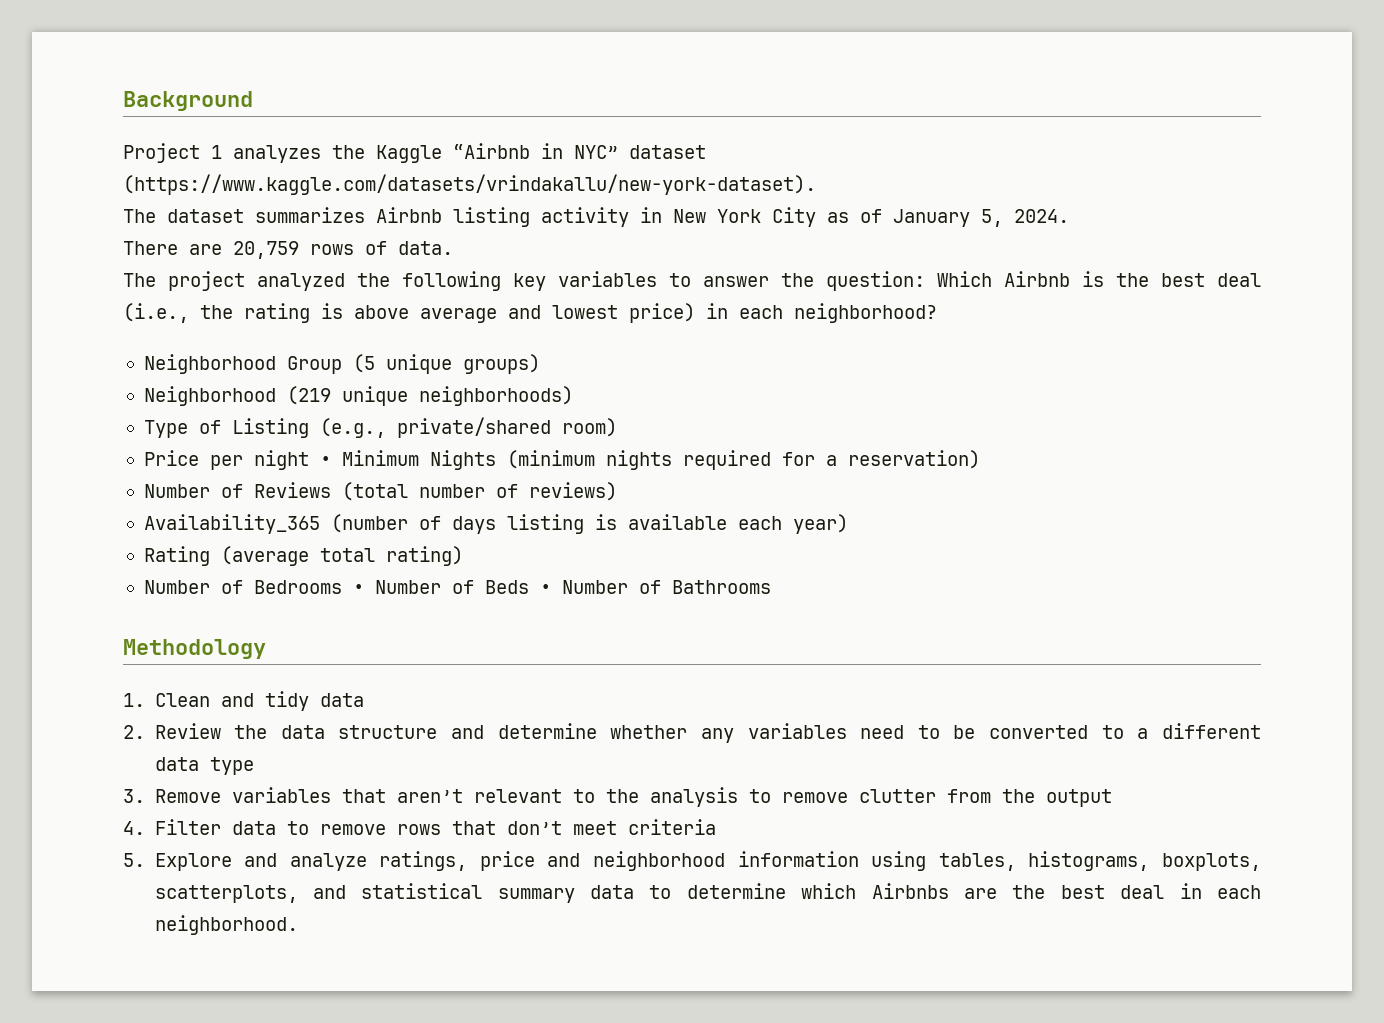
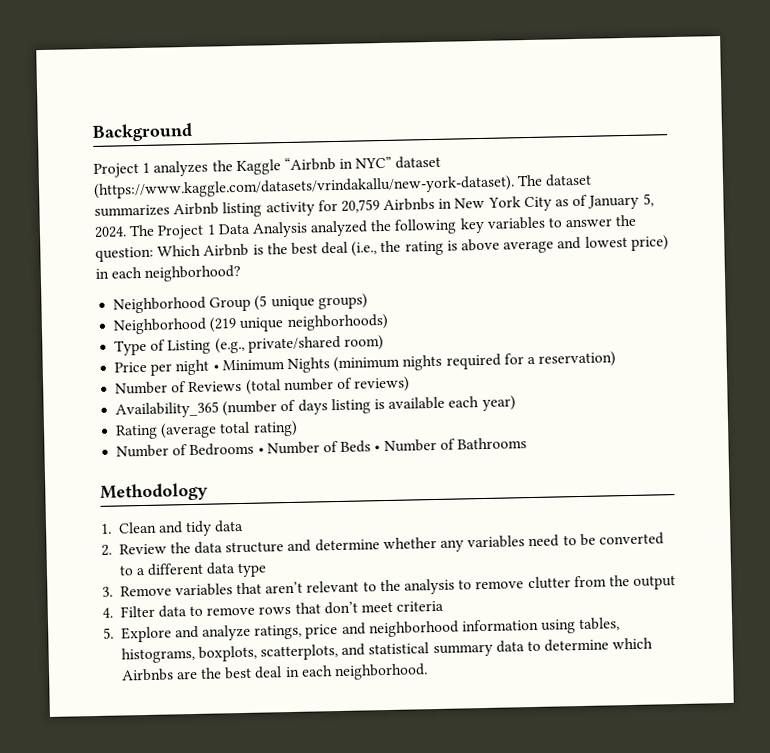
(816, 184) // -> (515, 187) none
(629, 217) none -> [317,197,436,213] for 20,759 Airbnbs
[123,241,453,259] [123,271,245,291] // There are 20,759 rows of data. // The project -> [129,221,308,240] The Project 1 Data Analysis

